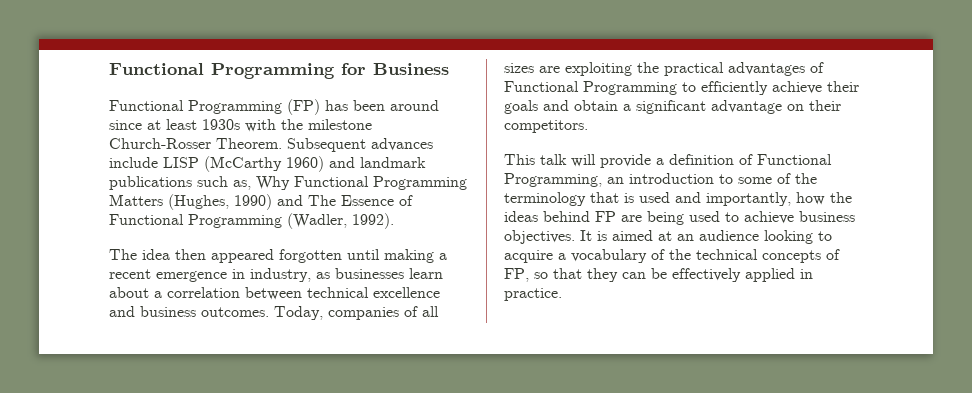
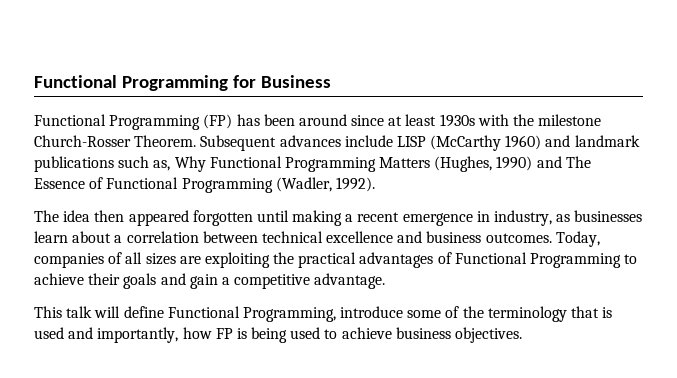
[701,81,768,95] efficiently -> (638, 259) none
[574,100,841,114] [504,120,588,133] [504,154,832,168] [504,173,733,187] obtain a significant advantage on their competitors. // This talk will provide a definition of Functional Programming, an introduction to -> [189,273,386,289] [34,306,404,322] gain a competitive advantage. // This talk will define Functional Programming, introduce
[830,192,852,203] [504,211,642,222] the ideas behind FP are -> [215,328,247,339] FP is
[580,230,832,244] [504,249,840,263] [504,268,813,282] [504,288,562,301] It is aimed at an audience looking to acquire a vocabulary of the technical concepts of FP, so that they can be effectively applied in practice. -> (523, 335) none

